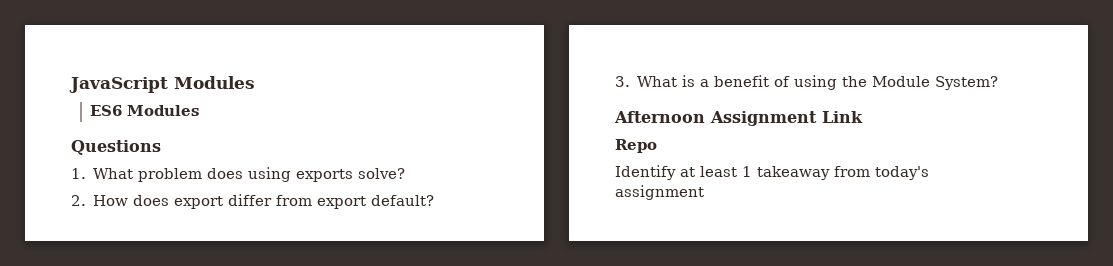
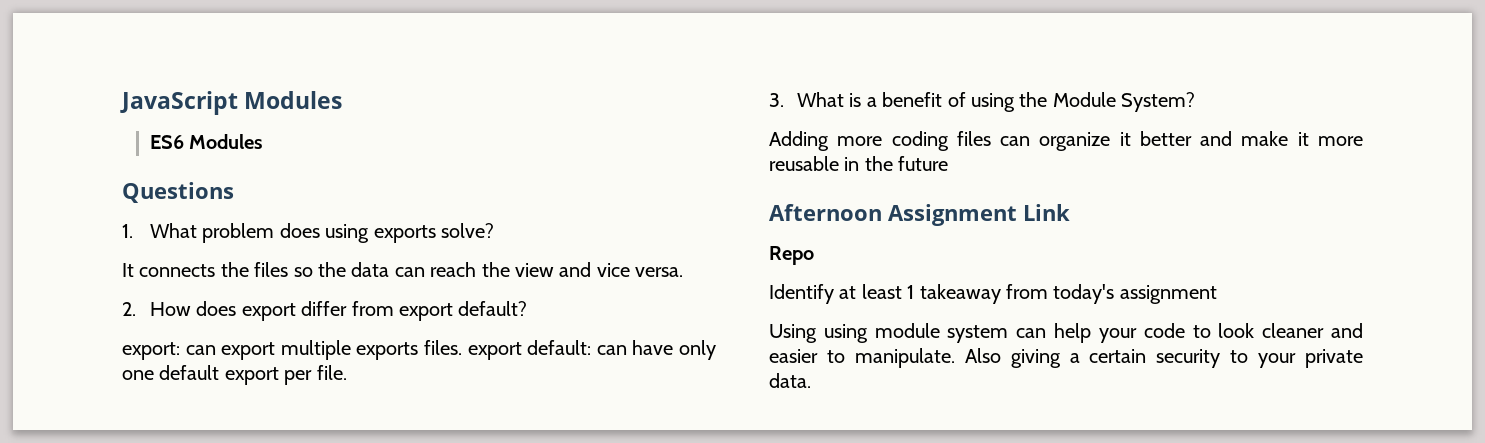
(406, 173) none -> [122,262,684,277] // It connects the files so the data can reach the view and vice versa.
(435, 200) none -> [122,340,717,360] [122,365,347,385] // export: can export multiple exports files. export default: can have only one default export per file.
(999, 83) none -> [769,131,1363,151] [769,156,949,171] // Adding more coding files can organize it better and make it more reusable in the future
(704, 192) none -> [769,323,1363,343] [769,348,1363,368] [769,373,811,388] // Using using module system can help your code to look cleaner and easier to manipulate. Also giving a certain security to your private data.

